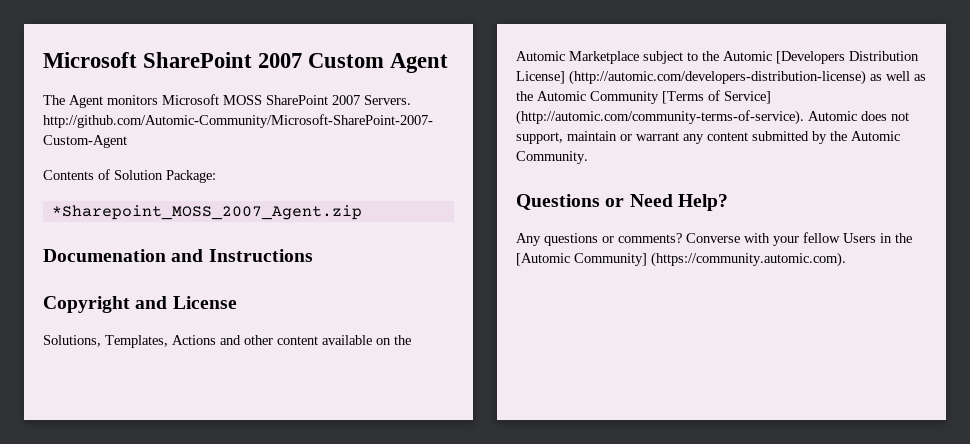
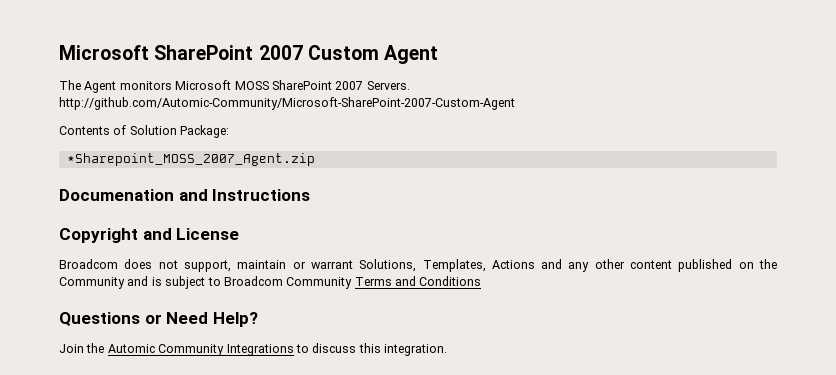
[43,335,411,348] [516,51,919,64] [516,70,926,85] [516,90,771,104] [516,110,857,125] Solutions, Templates, Actions and other content available on the Automic Marketplace subject to the Automic [Developers Distribution License] (http://automic.com/developers-distribution-license) as well as the Automic Community [Terms of Service] (http://automic.com/community-terms-of-service). Automic -> [59,259,118,269] Broadcom
[683,131,900,144] [516,151,588,164] [516,194,728,211] [516,232,912,246] [516,252,846,267] any content submitted by the Automic Community. // Questions or Need Help? // Any questions or comments? Converse with your fellow Users in the [Automic Community] (https://community.automic.com). -> [359,259,777,272] [59,276,482,289] [59,312,258,327] [59,343,447,356] Solutions, Templates, Actions and any other content published on the Community and is subject to Broadcom Community Terms and Conditions // Questions or Need Help? // Join the Automic Community Integrations to discuss this integration.

